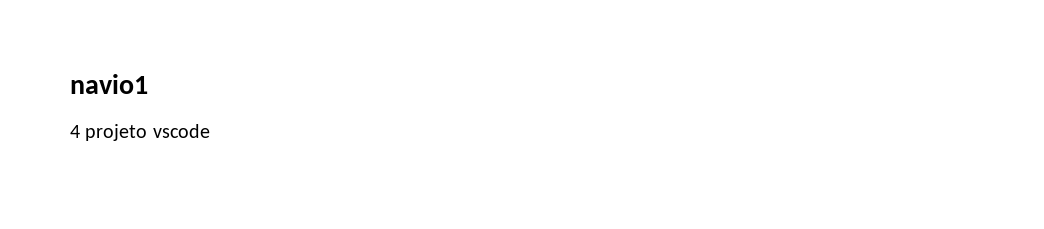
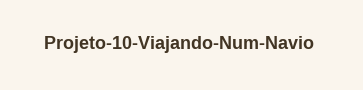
[70,74,148,94] [70,124,210,141] navio1 // 4 projeto vscode -> [44,36,314,53] Projeto-10-Viajando-Num-Navio

